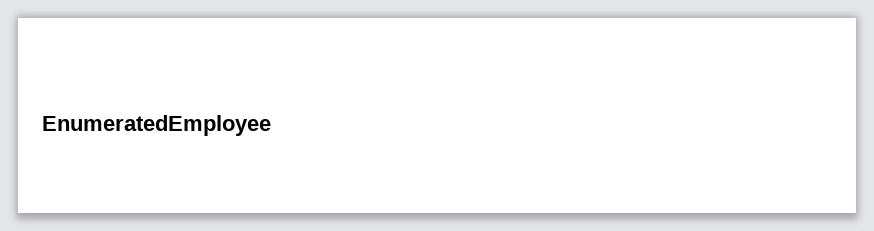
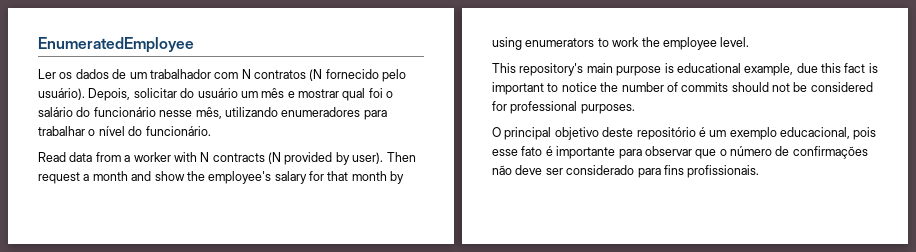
(271, 125) none -> [38,69,407,82] [38,88,394,101] [38,107,387,120] [38,126,211,136] [38,152,416,165] [38,171,405,184] [492,37,750,50] [492,63,878,76] [492,82,873,95] [492,101,635,114] [492,127,877,140] [492,146,868,159] [492,165,760,178] // Ler os dados de um trabalhador com N contratos (N fornecido pelo usuário). Depois, solicitar do usuário um mês e mostrar qual foi o salário do funcionário nesse mês, utilizando enumeradores para trabalhar o nível do funcionário. // Read data from a worker with N contracts (N provided by user). Then request a month and show the employee's salary for that month by using enumerators to work the employee level. // This repository's main purpose is educational example, due this fact is important to notice the number of commits should not be considered for professional purposes. // O principal objetivo deste repositório é um exemplo educacional, pois esse fato é importante para observar que o número de confirmações não deve ser considerado para fins profissionais.

